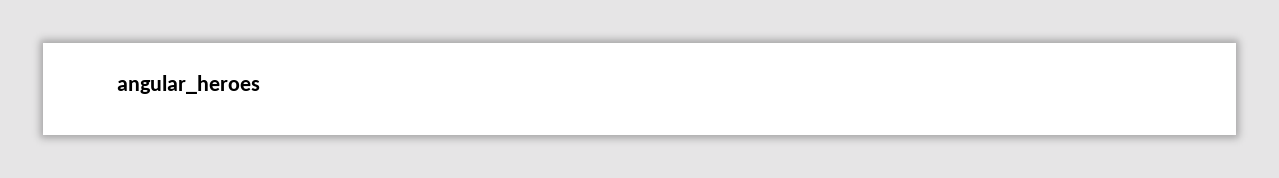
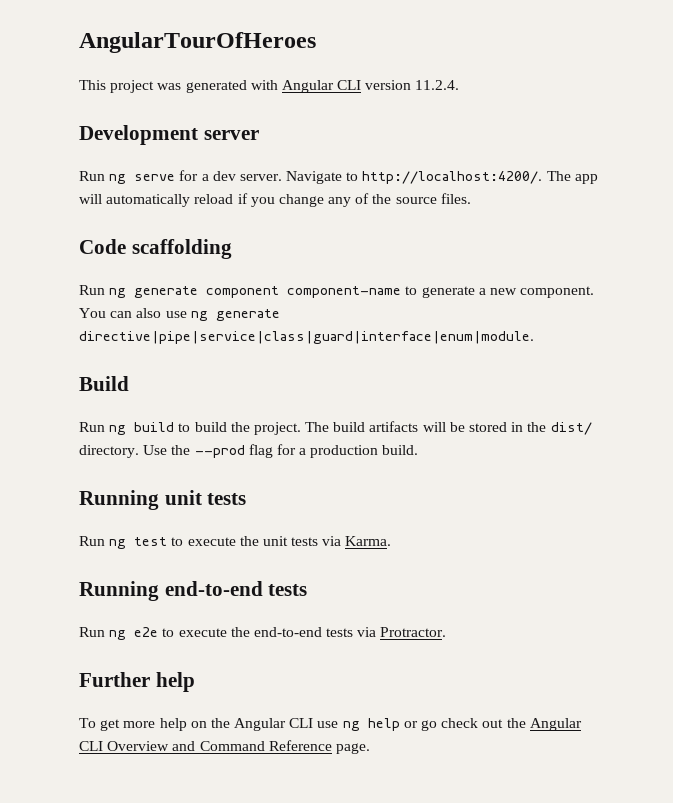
[117,75,260,94] angular_heroes -> [79,32,316,53] [79,80,460,93] [79,125,259,145] [79,170,598,184] [79,193,471,207] [79,239,232,259] [79,285,595,298] [79,308,280,321] [79,331,534,344] [79,376,129,391] [79,421,592,435] [79,444,419,458] [79,490,247,510] [79,536,392,549] [79,581,308,601] [79,627,447,640] [79,672,195,692] [79,718,582,731] [79,740,370,754] AngularTourOfHeroes // This project was generated with Angular CLI version 11.2.4. // Development server // Run ng serve for a dev server. Navigate to http://localhost:4200/. The app will automatically reload if you change any of the source files. // Code scaffolding // Run ng generate component component-name to generate a new component. You can also use ng generate directive|pipe|service|class|guard|interface|enum|module. // Build // Run ng build to build the project. The build artifacts will be stored in the dist/ directory. Use the --prod flag for a production build. // Running unit tests // Run ng test to execute the unit tests via Karma. // Running end-to-end tests // Run ng e2e to execute the end-to-end tests via Protractor. // Further help // To get more help on the Angular CLI use ng help or go check out the Angular CLI Overview and Command Reference page.

